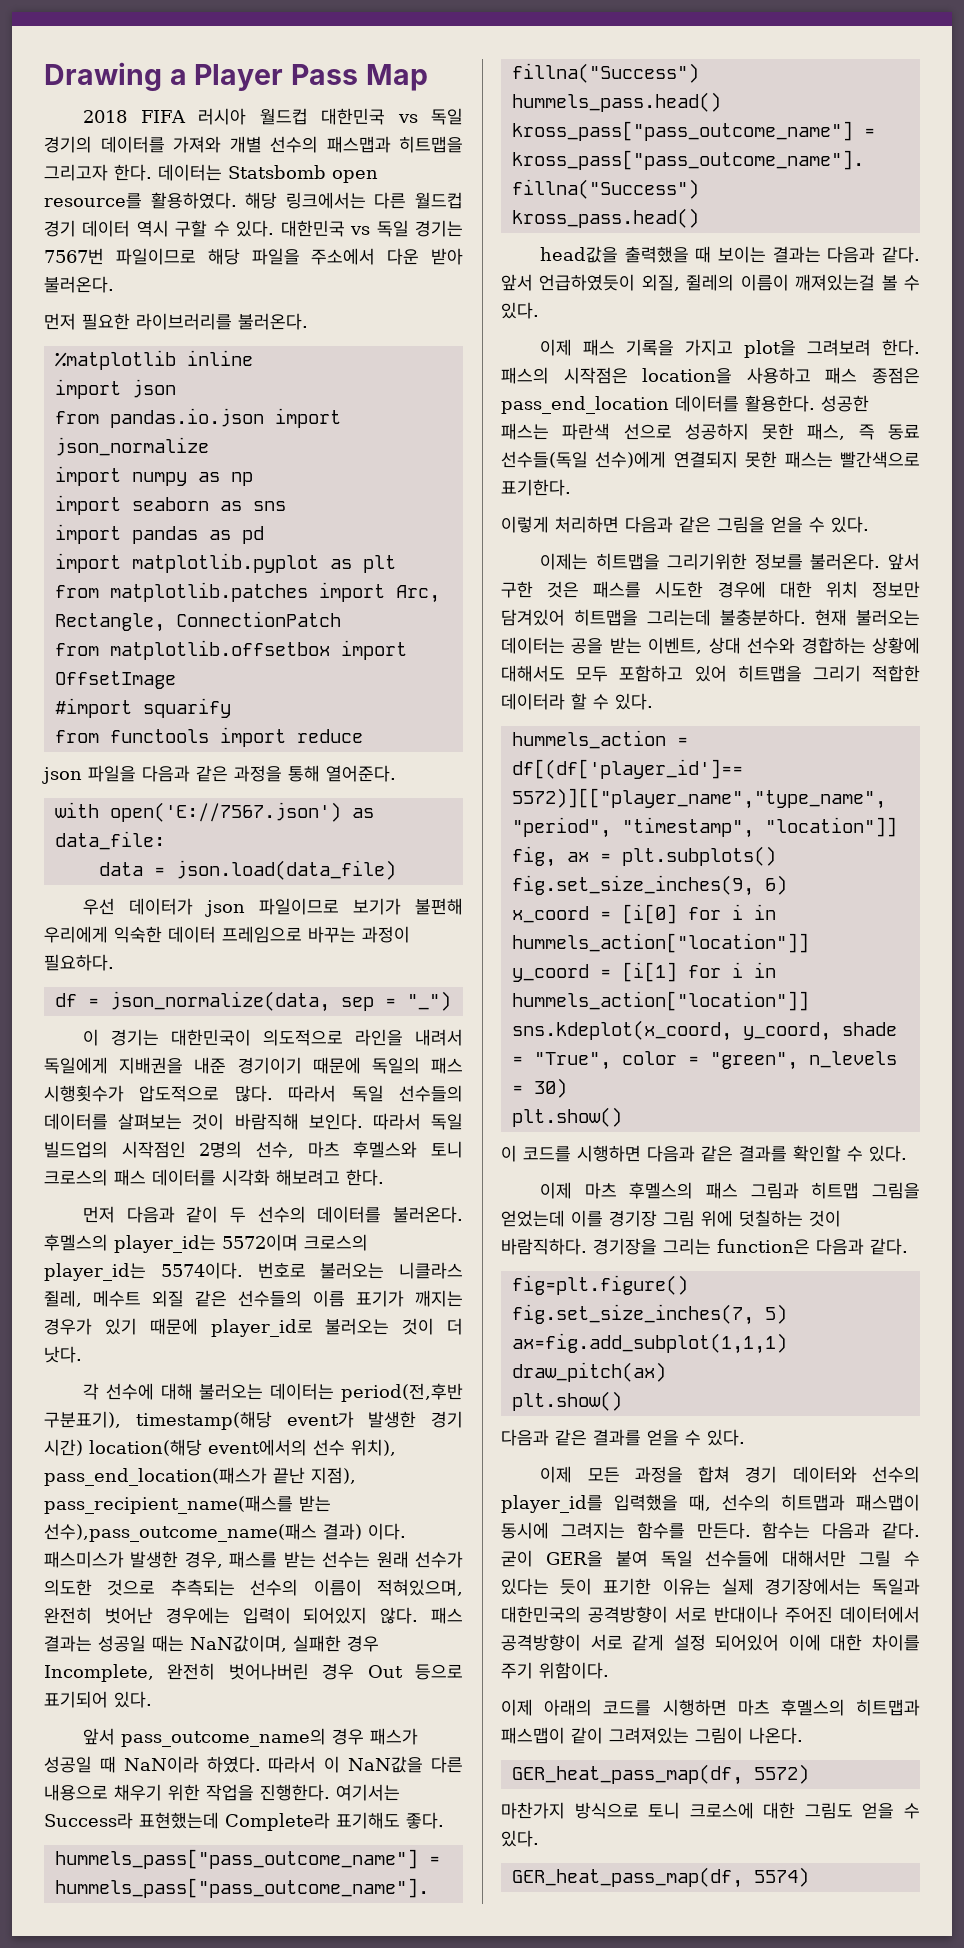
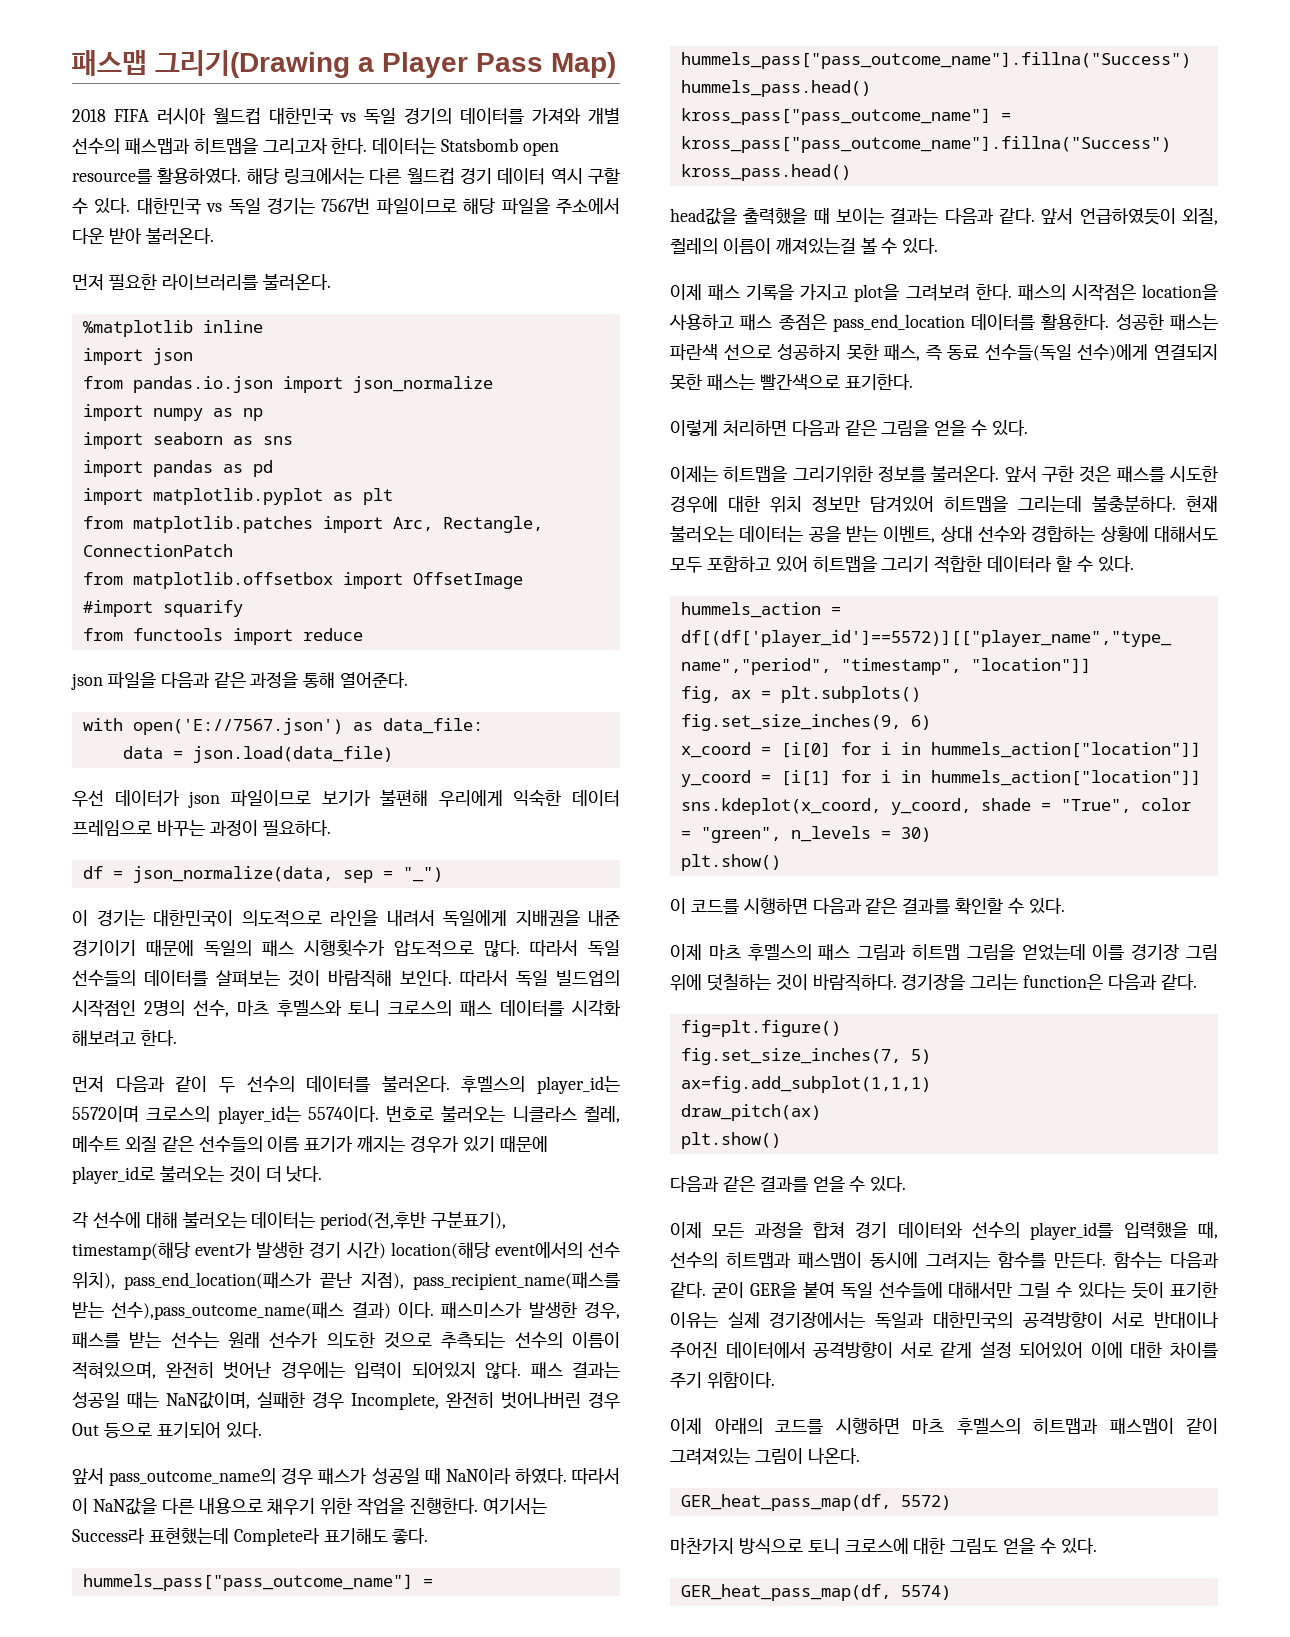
[44,62,162,92] Drawing -> [72,50,350,78] 패스맵 그리기(Drawing
[365,64,428,91] Map -> [551,52,616,78] Map)

